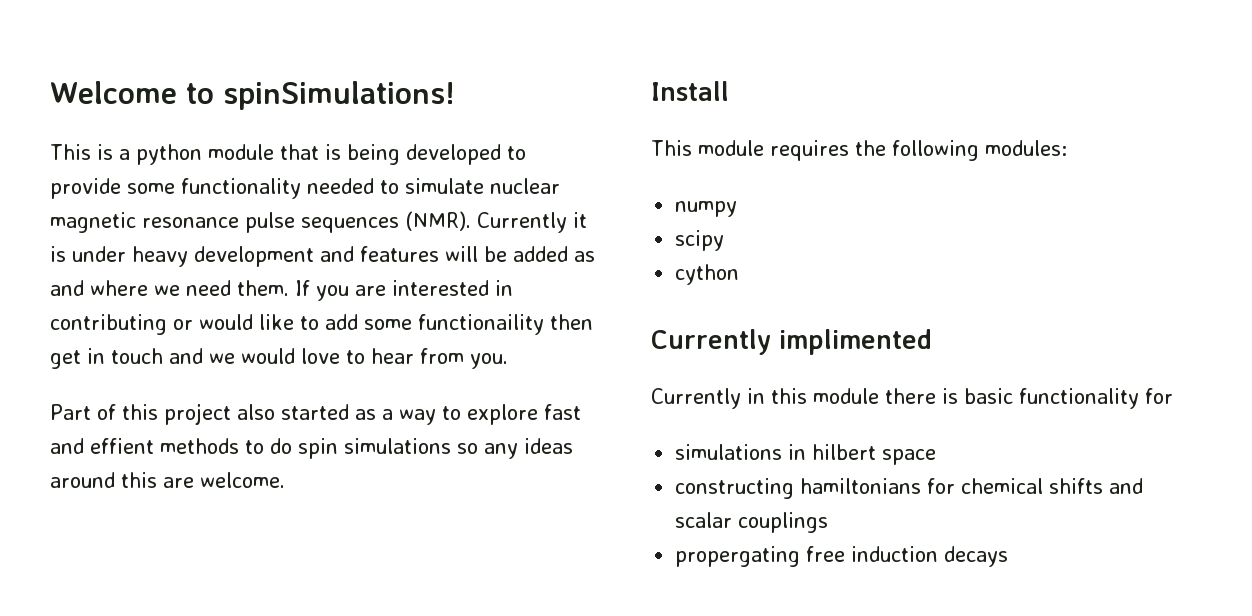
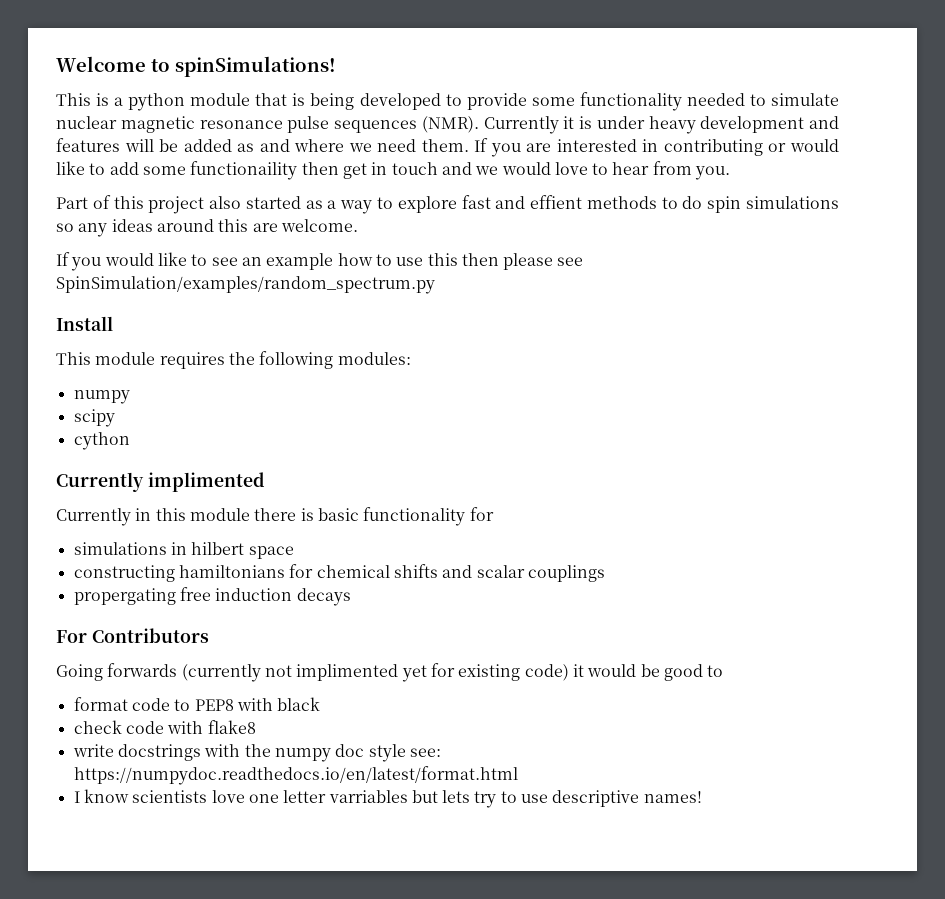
(285, 480) none -> [56,252,584,271] [56,276,435,294] // If you would like to see an example how to use this then please see SpinSimulation/examples/random_spectrum.py
(1009, 556) none -> [56,628,209,643] [56,663,724,682] [73,697,321,711] [73,720,256,734] [72,744,441,762] [73,766,518,785] [73,789,702,808] // For Contributors // Going forwards (currently not implimented yet for existing code) it would be good to // format code to PEP8 with black // check code with flake8 // write docstrings with the numpy doc style see: https://numpydoc.readthedocs.io/en/latest/format.html // I know scientists love one letter varriables but lets try to use descriptive names!

